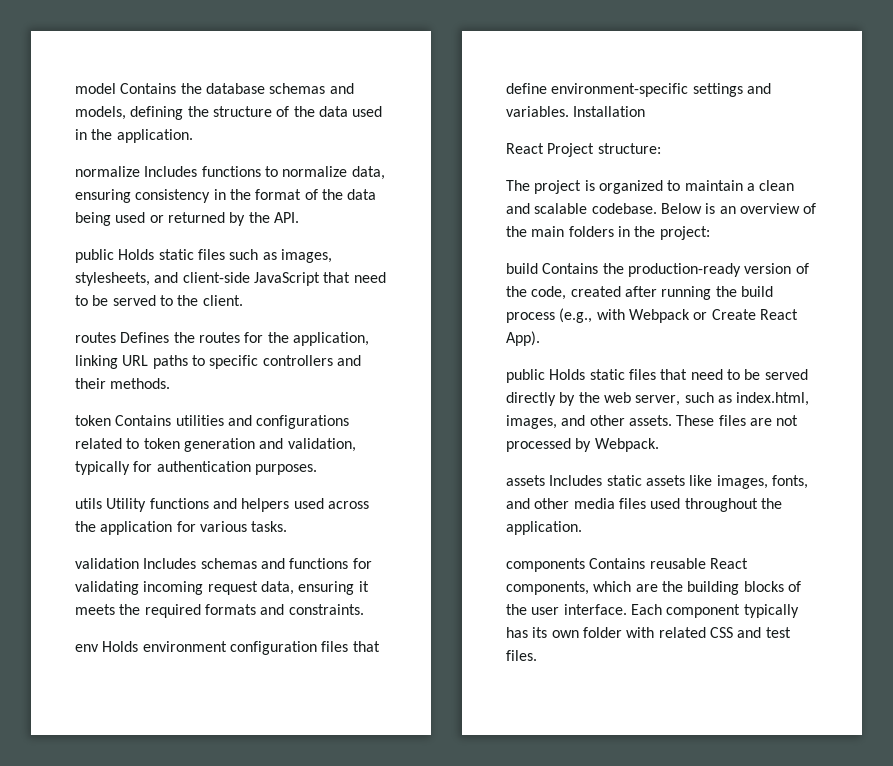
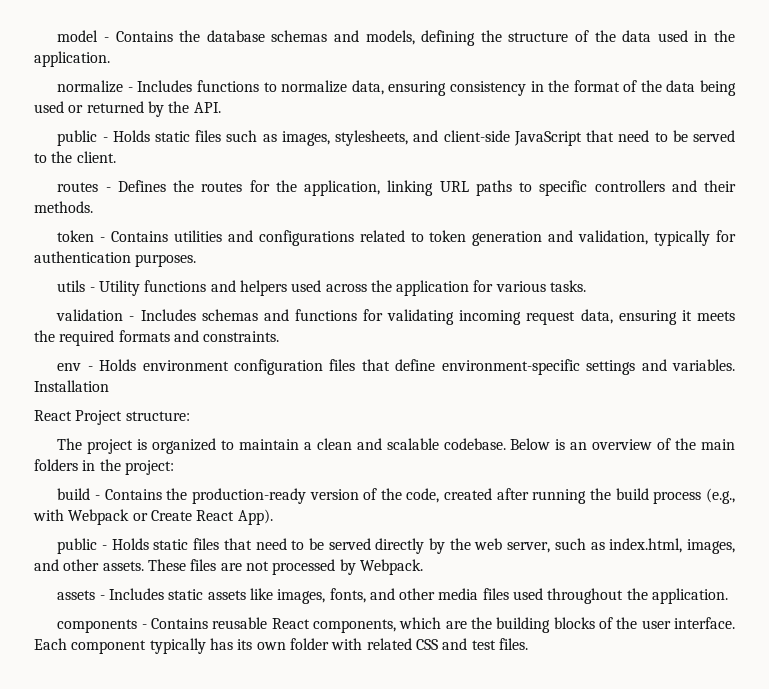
(116, 88) none -> [103,37,109,42] -
(140, 171) none -> [127,87,133,92] -
(114, 256) none -> [102,137,108,142] -
(116, 337) none -> [105,187,111,192] -
(111, 420) none -> [100,237,106,242] -
(102, 503) none -> [89,287,95,292] -
(139, 563) none -> [129,316,135,321] -
(99, 648) none -> [87,366,93,371] -
(538, 268) none -> [94,495,100,500] -
(545, 376) none -> [101,545,107,550] -
(545, 480) none -> [99,595,105,600] -
(585, 565) none -> [141,624,147,629] -

